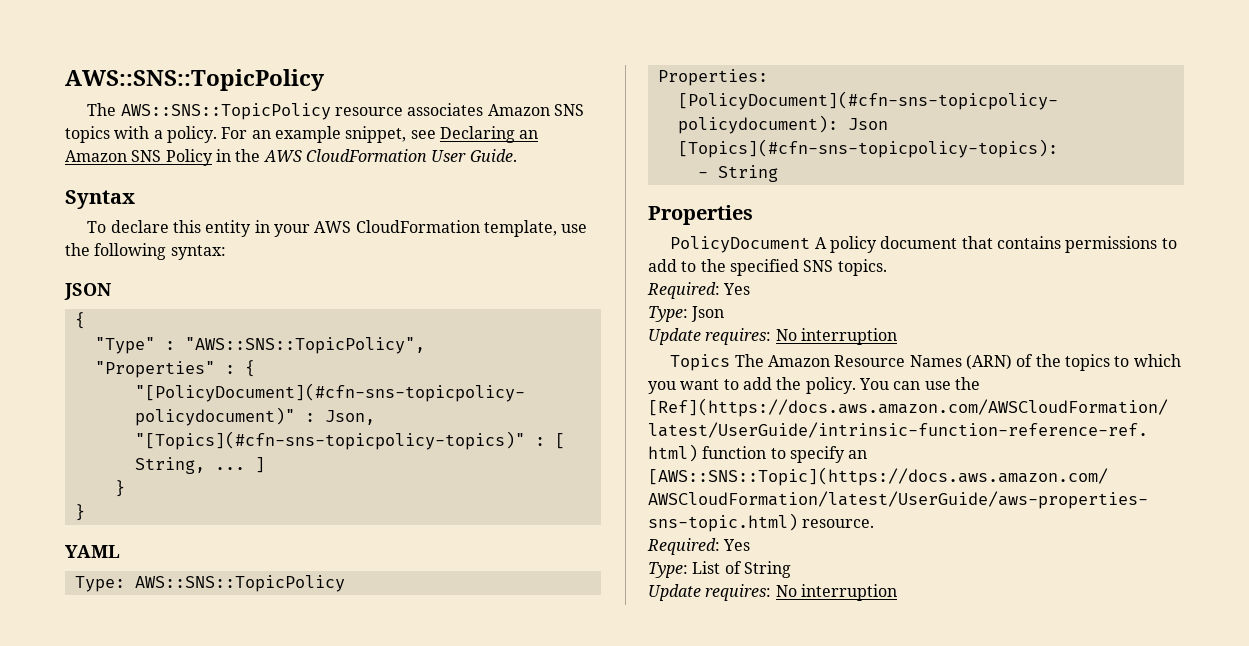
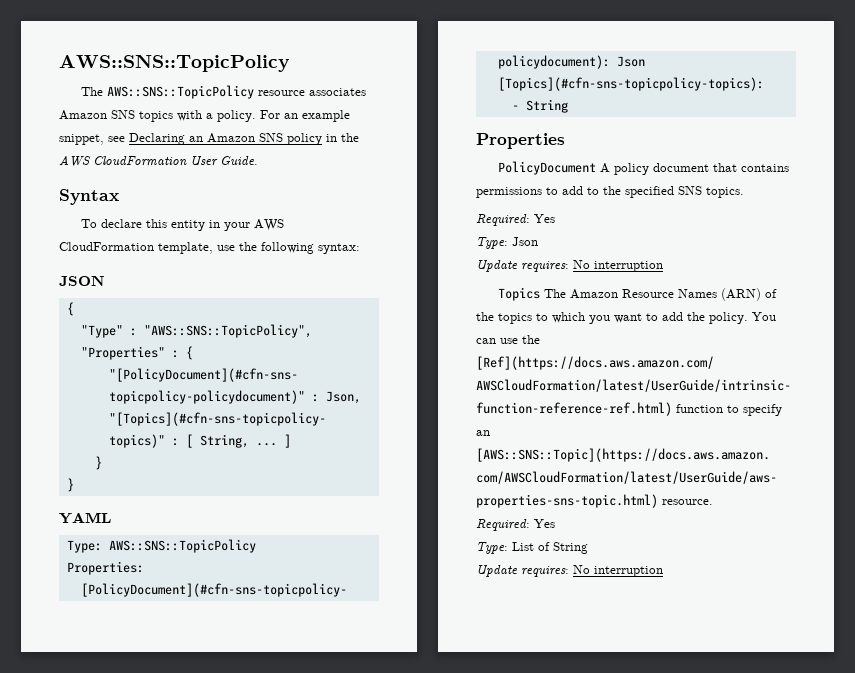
[165,149,213,166] Policy -> [287,133,322,145] policy

